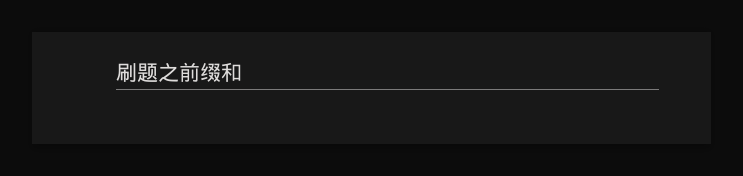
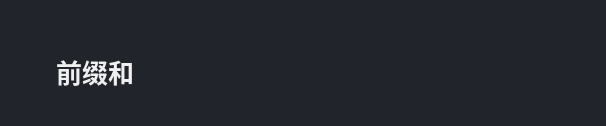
[116,63,179,83] 刷题之 -> (56, 73) none

